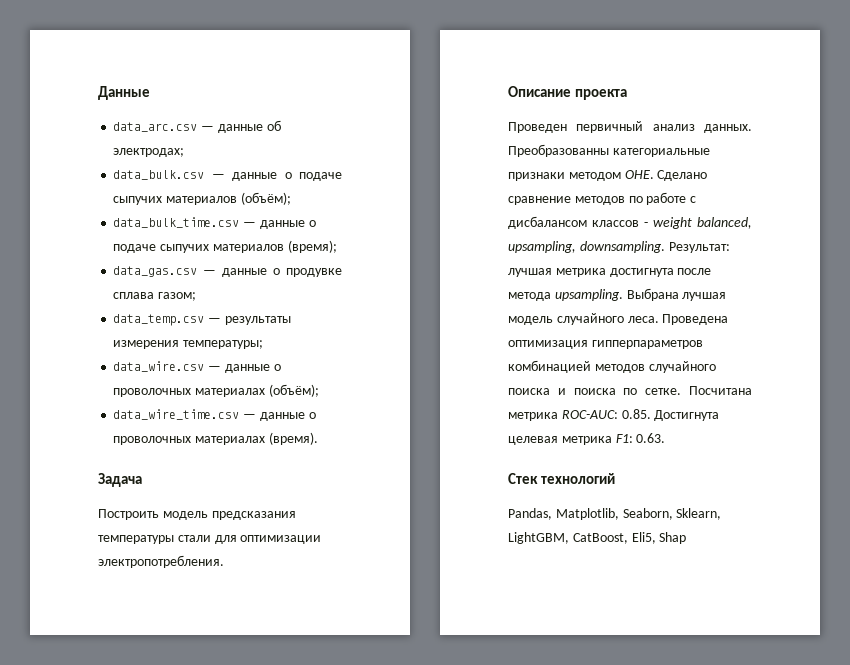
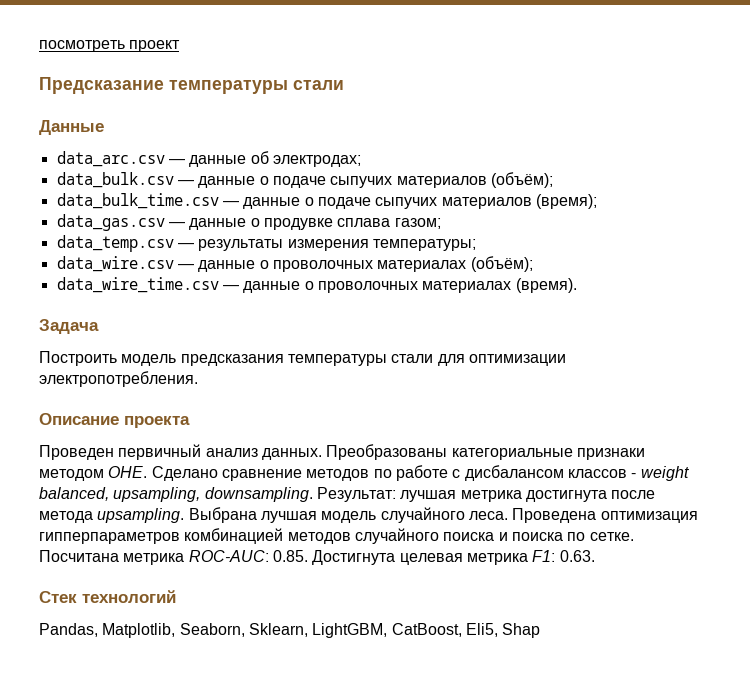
(98, 93) none -> [39,40,181,52] [39,77,344,94] посмотреть проект // Предсказание температуры стали //
[508,144,609,157] Преобразованны -> [326,444,448,460] Преобразованы

